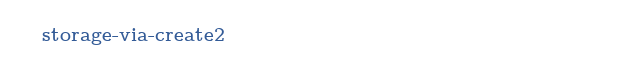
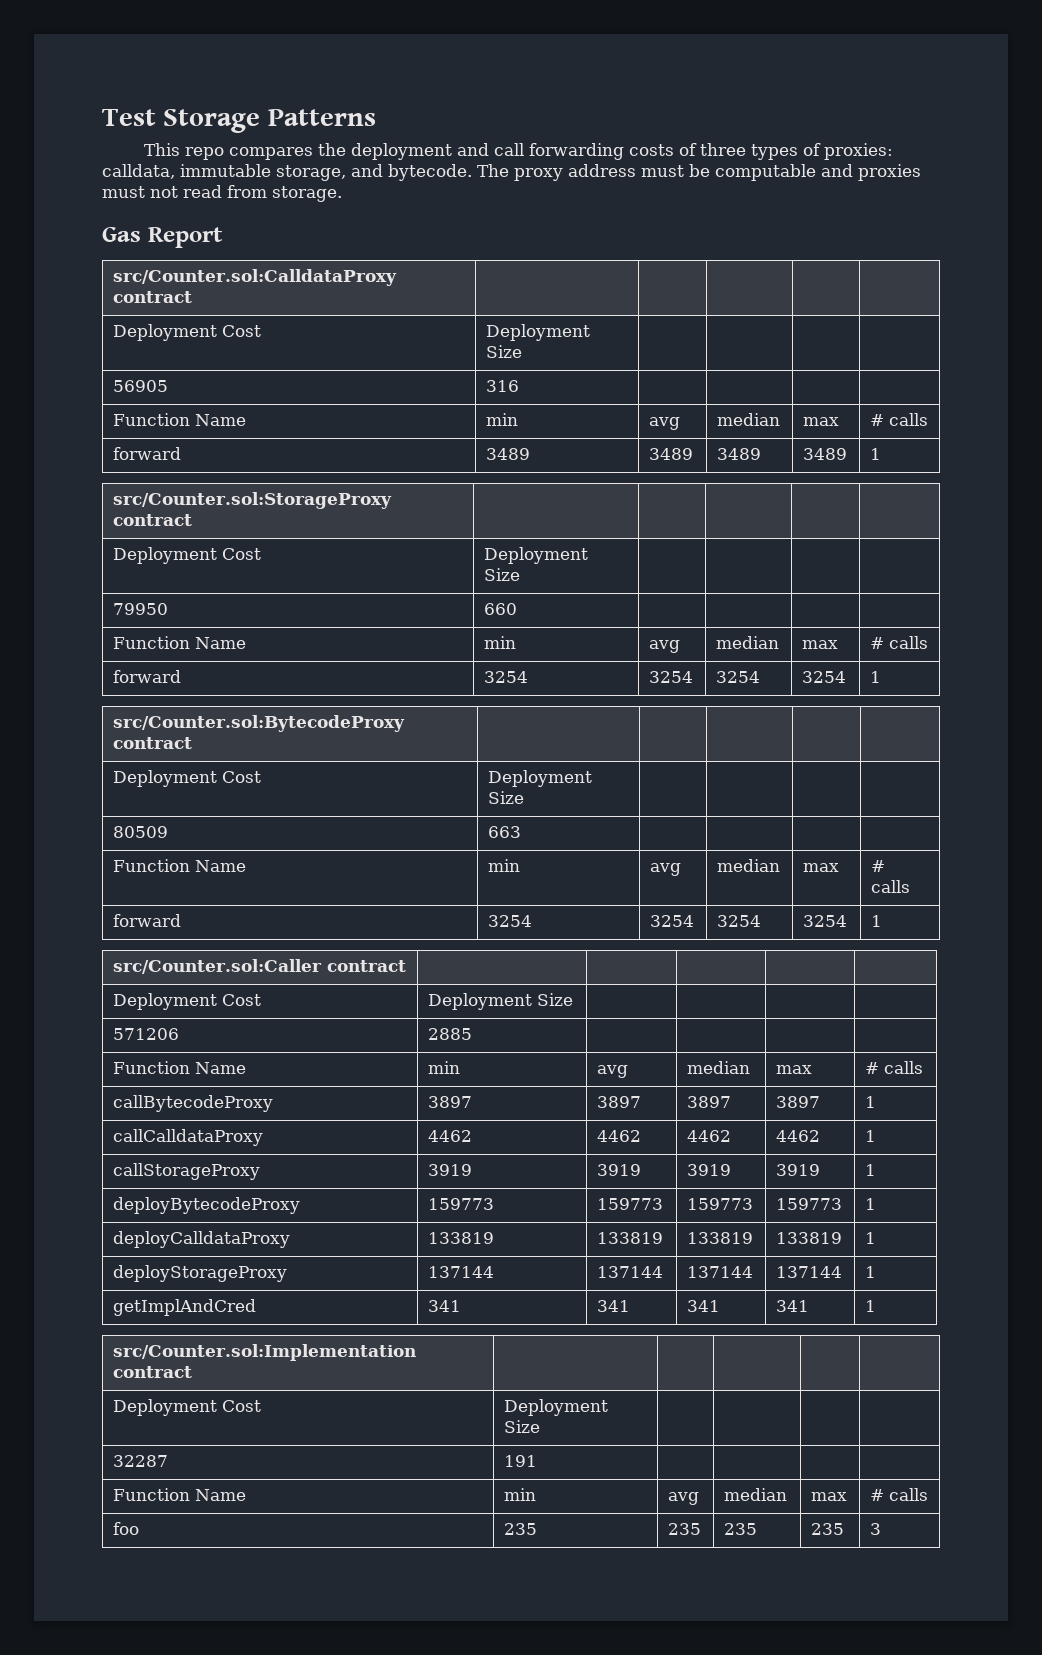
[42,28,225,45] storage-via-create2 -> [102,109,376,133] [144,143,894,160] [102,164,921,181] [102,185,342,202] [102,227,223,248] [113,269,398,286] [113,291,193,303] [113,324,262,341] [486,324,591,341] [486,345,523,358] [113,380,169,392] [486,380,520,392] [113,413,247,426] [486,413,519,426] [649,417,681,430] [717,413,781,426] [803,417,840,426] [870,413,929,426] [113,447,182,460] [486,448,531,460] [649,448,694,460] [717,448,762,460] [803,448,848,460] [870,448,882,460] [113,492,393,509] [113,514,193,526] [113,547,262,564] [484,547,589,564] [484,568,521,581] [113,603,169,615] [484,603,518,615] [113,636,247,649] [484,636,517,649] [649,640,681,653] [716,636,780,649] [802,640,839,649] [870,636,929,649] [113,670,182,683] [484,671,529,683] [649,671,694,683] [716,671,761,683] [802,671,847,683] [870,671,882,683] [113,715,406,732] [113,737,193,749] [113,770,262,787] [488,770,593,787] [488,791,525,804] [113,826,169,838] [488,826,522,838] [113,859,247,872] [488,859,521,872] [650,863,682,876] [717,859,781,872] [803,863,840,872] [871,860,886,872] [871,880,911,893] [113,914,182,927] [488,915,533,927] [650,915,695,927] [717,915,762,927] [803,915,848,927] [871,915,883,927] [113,959,407,974] [113,993,262,1010] [428,993,574,1010] [113,1028,180,1040] [428,1028,473,1040] [113,1061,247,1074] [428,1061,461,1074] [597,1065,629,1078] [687,1061,751,1074] [776,1065,813,1074] [865,1061,924,1074] [113,1095,274,1112] [428,1096,473,1108] [597,1096,642,1108] [687,1096,732,1108] [776,1096,821,1108] [865,1096,877,1108] [113,1129,264,1146] [428,1130,473,1142] [597,1130,642,1142] [687,1130,732,1142] [776,1130,821,1142] [865,1130,877,1142] [113,1163,261,1180] [428,1164,473,1176] [597,1164,642,1176] [687,1164,732,1176] [776,1164,821,1176] [865,1164,877,1176] [113,1197,301,1214] [428,1198,495,1210] [597,1198,664,1210] [687,1198,754,1210] [776,1198,843,1210] [865,1198,877,1210] [113,1231,291,1248] [428,1232,495,1244] [597,1232,664,1244] [687,1232,754,1244] [776,1232,843,1244] [865,1232,877,1244] [113,1265,288,1282] [428,1266,495,1278] [597,1266,664,1278] [687,1266,754,1278] [776,1266,843,1278] [865,1266,877,1278] [113,1299,257,1316] [428,1300,462,1312] [597,1300,631,1312] [687,1300,721,1312] [776,1300,810,1312] [865,1300,877,1312] [113,1344,417,1361] [113,1366,193,1378] [113,1399,262,1416] [504,1399,609,1416] [504,1420,541,1433] [113,1455,169,1467] [504,1455,538,1467] [113,1488,247,1501] [504,1488,537,1501] [668,1492,700,1505] [724,1488,788,1501] [811,1492,848,1501] [870,1488,929,1501] [113,1522,140,1535] [504,1523,538,1535] [668,1523,702,1535] [724,1523,758,1535] [811,1523,845,1535] [870,1523,882,1535] Test Storage Patterns // This repo compares the deployment and call forwarding costs of three types of proxies: calldata, immutable storage, and bytecode. The proxy address must be computable and proxies must not read from storage. // Gas Report // src/Counter.sol:CalldataProxy contract | | | | | // Deployment Cost | Deployment Size | | | | // 56905 | 316 | | | | // Function Name | min | avg | median | max | # calls // forward | 3489 | 3489 | 3489 | 3489 | 1 // src/Counter.sol:StorageProxy contract | | | | | // Deployment Cost | Deployment Size | | | | // 79950 | 660 | | | | // Function Name | min | avg | median | max | # calls // forward | 3254 | 3254 | 3254 | 3254 | 1 // src/Counter.sol:BytecodeProxy contract | | | | | // Deployment Cost | Deployment Size | | | | // 80509 | 663 | | | | // Function Name | min | avg | median | max | # calls // forward | 3254 | 3254 | 3254 | 3254 | 1 // src/Counter.sol:Caller contract | | | | | // Deployment Cost | Deployment Size | | | | // 571206 | 2885 | | | | // Function Name | min | avg | median | max | # calls // callBytecodeProxy | 3897 | 3897 | 3897 | 3897 | 1 // callCalldataProxy | 4462 | 4462 | 4462 | 4462 | 1 // callStorageProxy | 3919 | 3919 | 3919 | 3919 | 1 // deployBytecodeProxy | 159773 | 159773 | 159773 | 159773 | 1 // deployCalldataProxy | 133819 | 133819 | 133819 | 133819 | 1 // deployStorageProxy | 137144 | 137144 | 137144 | 137144 | 1 // getImplAndCred | 341 | 341 | 341 | 341 | 1 // src/Counter.sol:Implementation contract | | | | | // Deployment Cost | Deployment Size | | | | // 32287 | 191 | | | | // Function Name | min | avg | median | max | # calls // foo | 235 | 235 | 235 | 235 | 3

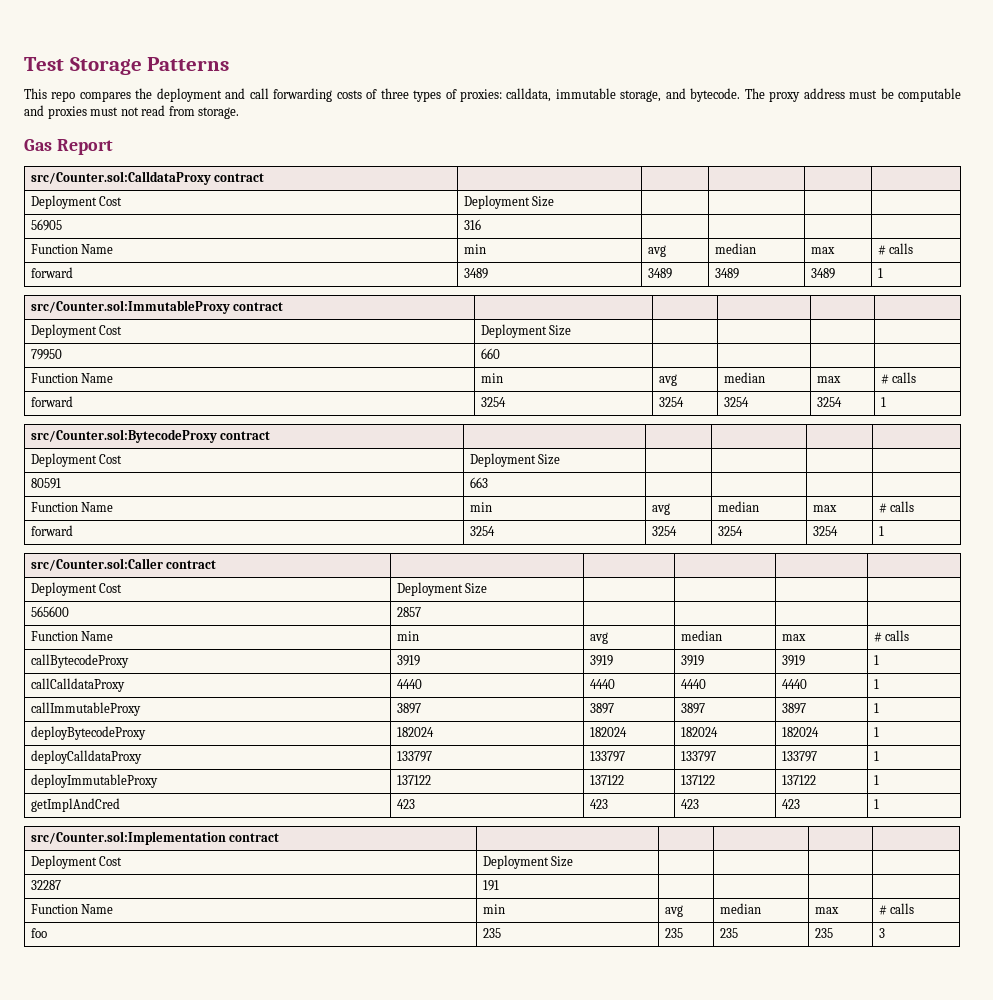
[113,492,393,509] src/Counter.sol:StorageProxy -> [30,300,230,314] src/Counter.sol:ImmutableProxy
[113,826,169,838] 80509 -> [30,478,61,489] 80591
[113,1028,180,1040] [428,1028,473,1040] 571206 | 2885 -> [30,606,69,617] [396,607,421,617] 565600 | 2857
(274, 1103) none -> [396,655,420,666] [589,655,613,666] [680,655,704,666] [781,655,805,666] [873,655,879,665] [30,678,125,692] [396,679,422,689] [589,679,615,689] [680,679,706,689] [781,679,807,689] [873,679,879,689] [30,702,141,716] | 3919 | 3919 | 3919 | 3919 | 1 // callCalldataProxy | 4440 | 4440 | 4440 | 4440 | 1 // callImmutableProxy
[113,1129,264,1146] [428,1130,473,1142] [597,1130,642,1142] [687,1130,732,1142] [776,1130,821,1142] [865,1130,877,1142] [113,1163,261,1180] [428,1164,473,1176] [597,1164,642,1176] [687,1164,732,1176] [776,1164,821,1176] [865,1164,877,1176] [113,1197,301,1214] [428,1198,495,1210] [597,1198,664,1210] [687,1198,754,1210] [776,1198,843,1210] [865,1198,877,1210] [113,1231,291,1248] [428,1232,495,1244] [597,1232,664,1244] [687,1232,754,1244] [776,1232,843,1244] [865,1232,877,1244] [113,1265,288,1282] [428,1266,495,1278] [597,1266,664,1278] [687,1266,754,1278] [776,1266,843,1278] [865,1266,877,1278] [113,1299,257,1316] [428,1300,462,1312] [597,1300,631,1312] [687,1300,721,1312] [776,1300,810,1312] callCalldataProxy | 4462 | 4462 | 4462 | 4462 | 1 // callStorageProxy | 3919 | 3919 | 3919 | 3919 | 1 // deployBytecodeProxy | 159773 | 159773 | 159773 | 159773 | 1 // deployCalldataProxy | 133819 | 133819 | 133819 | 133819 | 1 // deployStorageProxy | 137144 | 137144 | 137144 | 137144 | 1 // getImplAndCred | 341 | 341 | 341 | 341 -> [30,726,146,740] [396,727,434,737] [589,727,627,737] [680,727,718,737] [781,727,819,737] [873,727,879,737] [30,750,142,764] [396,751,432,762] [589,751,625,762] [680,751,716,762] [781,751,817,762] [873,751,879,761] [30,774,158,788] [396,775,431,785] [589,775,624,785] [680,775,715,785] [781,775,816,785] [873,775,879,785] [30,798,120,812] [396,799,415,809] [589,799,608,809] [680,799,699,809] [781,799,800,809] deployBytecodeProxy | 182024 | 182024 | 182024 | 182024 | 1 // deployCalldataProxy | 133797 | 133797 | 133797 | 133797 | 1 // deployImmutableProxy | 137122 | 137122 | 137122 | 137122 | 1 // getImplAndCred | 423 | 423 | 423 | 423

